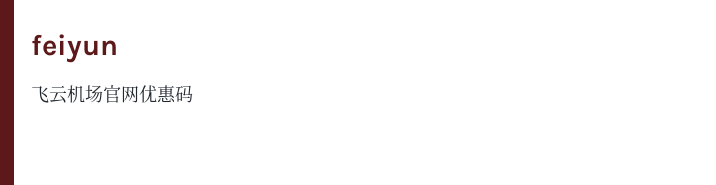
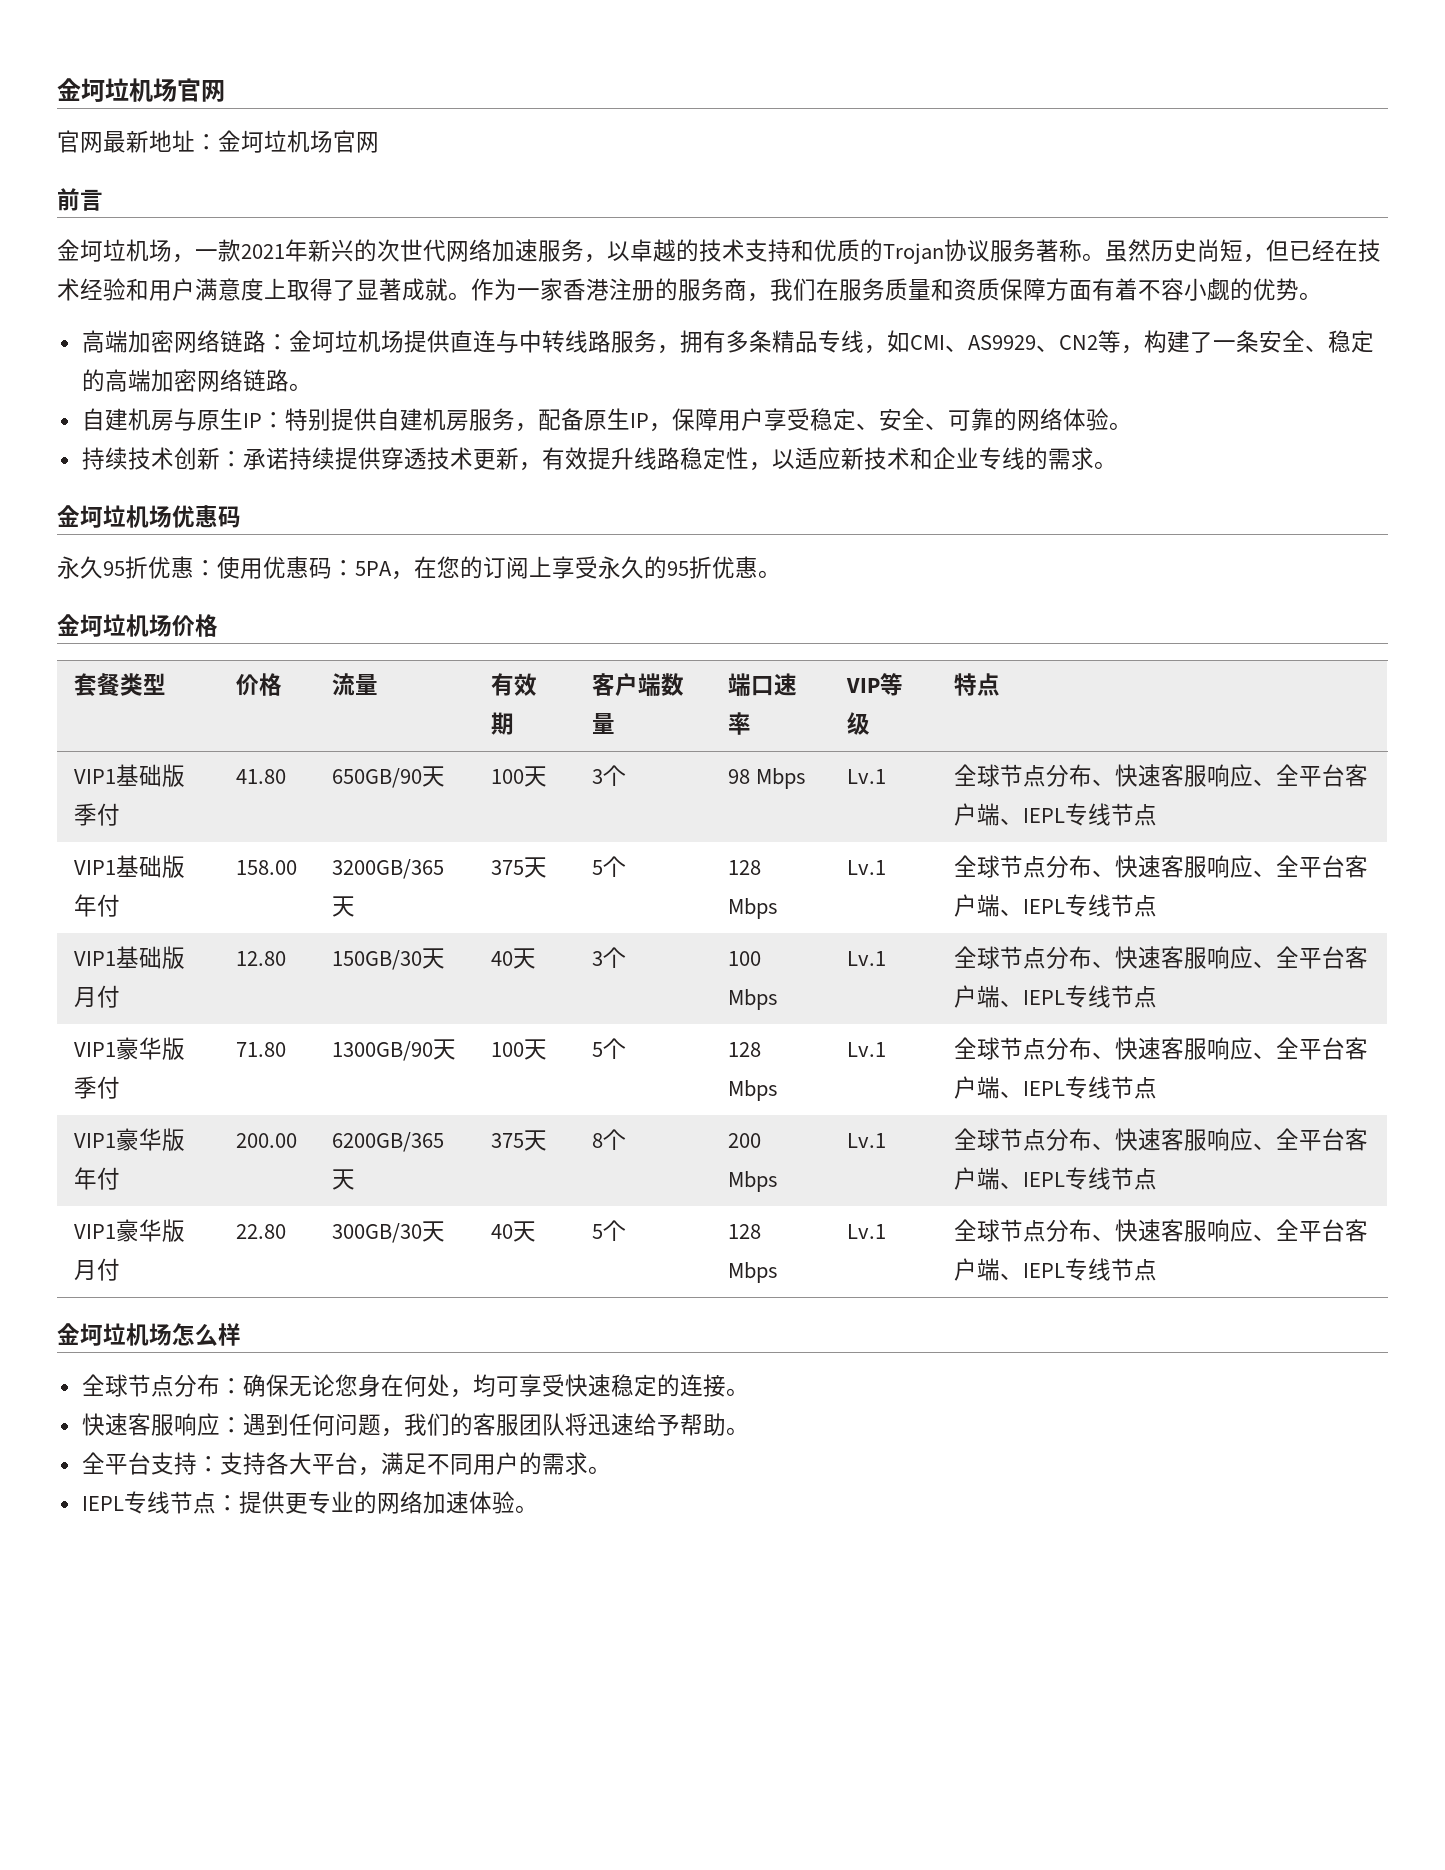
[31,34,118,63] [31,85,193,104] feiyun // 飞云机场官网优惠码 -> [57,78,225,102] [57,130,379,153] [57,188,103,211] [57,239,1381,264] [57,278,1322,302] [81,330,1374,354] [81,369,312,392] [81,408,1132,432] [81,447,1117,471] [57,505,241,528] [57,556,781,580] [57,614,218,637] [74,673,167,696] [236,673,283,696] [332,673,379,696] [491,673,538,696] [491,712,515,735] [592,673,685,696] [592,713,616,734] [728,673,798,696] [728,712,752,735] [846,673,904,696] [847,712,871,735] [954,673,1001,696] [74,764,186,787] [74,803,121,826] [236,769,287,784] [332,766,446,788] [491,766,548,787] [592,765,627,786] [728,768,806,789] [847,769,887,784] [954,764,1369,787] [954,803,1158,826] [74,855,186,878] [74,894,121,917] [236,860,298,875] [332,859,445,879] [332,896,356,917] [491,857,548,878] [592,856,627,877] [728,860,762,875] [728,898,778,919] [847,860,887,875] [954,855,1369,878] [954,894,1158,917] [74,946,186,969] [74,985,121,1008] [236,951,287,966] [332,948,446,970] [491,948,537,969] [592,947,627,968] [728,951,762,966] [728,989,778,1010] [847,951,887,966] [954,946,1369,969] [954,985,1158,1008] [74,1037,186,1060] [74,1076,121,1099] [236,1042,287,1057] [332,1039,457,1061] [491,1039,548,1060] [592,1038,627,1059] [728,1042,762,1057] [728,1080,778,1101] [847,1042,887,1057] [954,1037,1369,1060] [954,1076,1158,1099] [74,1128,186,1151] [74,1167,121,1190] [236,1133,298,1148] [332,1132,445,1152] [332,1169,356,1190] [491,1130,548,1151] [592,1129,627,1150] [728,1133,762,1148] [728,1171,778,1192] [847,1133,887,1148] [954,1128,1369,1151] [954,1167,1158,1190] [74,1219,186,1242] [74,1258,121,1281] [236,1224,287,1239] [332,1221,446,1243] [491,1221,537,1242] [592,1220,627,1241] [728,1224,762,1239] [728,1262,778,1283] [847,1224,887,1239] [954,1219,1369,1242] [954,1258,1158,1281] [57,1323,241,1346] [81,1374,749,1398] [81,1413,749,1437] [81,1452,611,1476] [81,1491,538,1514] 金坷垃机场官网 // 官网最新地址：金坷垃机场官网 // 前言 // 金坷垃机场，一款2021年新兴的次世代网络加速服务，以卓越的技术支持和优质的Trojan协议服务著称。虽然历史尚短，但已经在技术经验和用户满意度上取得了显著成就。作为一家香港注册的服务商，我们在服务质量和资质保障方面有着不容小觑的优势。 // 高端加密网络链路：金坷垃机场提供直连与中转线路服务，拥有多条精品专线，如CMI、AS9929、CN2等，构建了一条安全、稳定的高端加密网络链路。 // 自建机房与原生IP：特别提供自建机房服务，配备原生IP，保障用户享受稳定、安全、可靠的网络体验。 // 持续技术创新：承诺持续提供穿透技术更新，有效提升线路稳定性，以适应新技术和企业专线的需求。 // 金坷垃机场优惠码 // 永久95折优惠：使用优惠码：5PA，在您的订阅上享受永久的95折优惠。 // 金坷垃机场价格 // 套餐类型 | 价格 | 流量 | 有效期 | 客户端数量 | 端口速率 | VIP等级 | 特点 // VIP1基础版季付 | 41.80 | 650GB/90天 | 100天 | 3个 | 98 Mbps | Lv.1 | 全球节点分布、快速客服响应、全平台客户端、IEPL专线节点 // VIP1基础版年付 | 158.00 | 3200GB/365天 | 375天 | 5个 | 128 Mbps | Lv.1 | 全球节点分布、快速客服响应、全平台客户端、IEPL专线节点 // VIP1基础版月付 | 12.80 | 150GB/30天 | 40天 | 3个 | 100 Mbps | Lv.1 | 全球节点分布、快速客服响应、全平台客户端、IEPL专线节点 // VIP1豪华版季付 | 71.80 | 1300GB/90天 | 100天 | 5个 | 128 Mbps | Lv.1 | 全球节点分布、快速客服响应、全平台客户端、IEPL专线节点 // VIP1豪华版年付 | 200.00 | 6200GB/365天 | 375天 | 8个 | 200 Mbps | Lv.1 | 全球节点分布、快速客服响应、全平台客户端、IEPL专线节点 // VIP1豪华版月付 | 22.80 | 300GB/30天 | 40天 | 5个 | 128 Mbps | Lv.1 | 全球节点分布、快速客服响应、全平台客户端、IEPL专线节点 // 金坷垃机场怎么样 // 全球节点分布：确保无论您身在何处，均可享受快速稳定的连接。 // 快速客服响应：遇到任何问题，我们的客服团队将迅速给予帮助。 // 全平台支持：支持各大平台，满足不同用户的需求。 // IEPL专线节点：提供更专业的网络加速体验。

